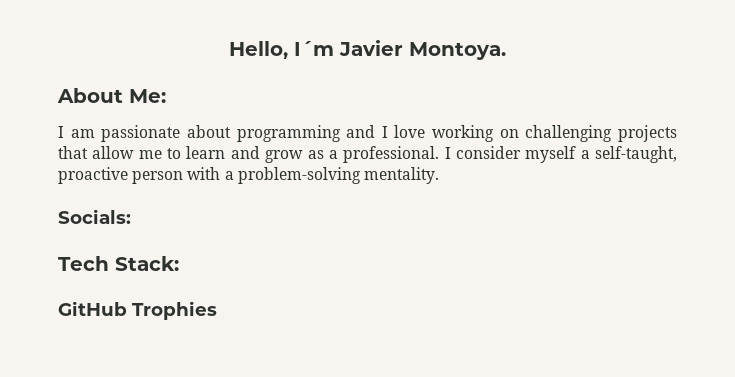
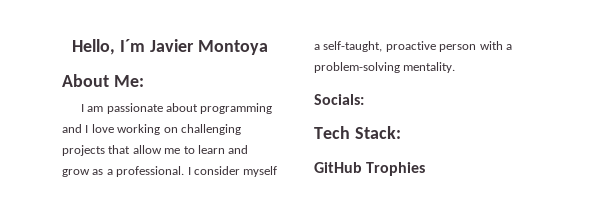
[409,42,506,60] Montoya. -> [197,40,268,55] Montoya

